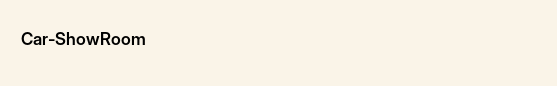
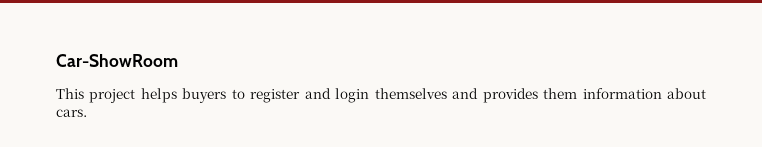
(146, 38) none -> [56,88,706,103] [56,109,87,117] // This project helps buyers to register and login themselves and provides them information about cars.

